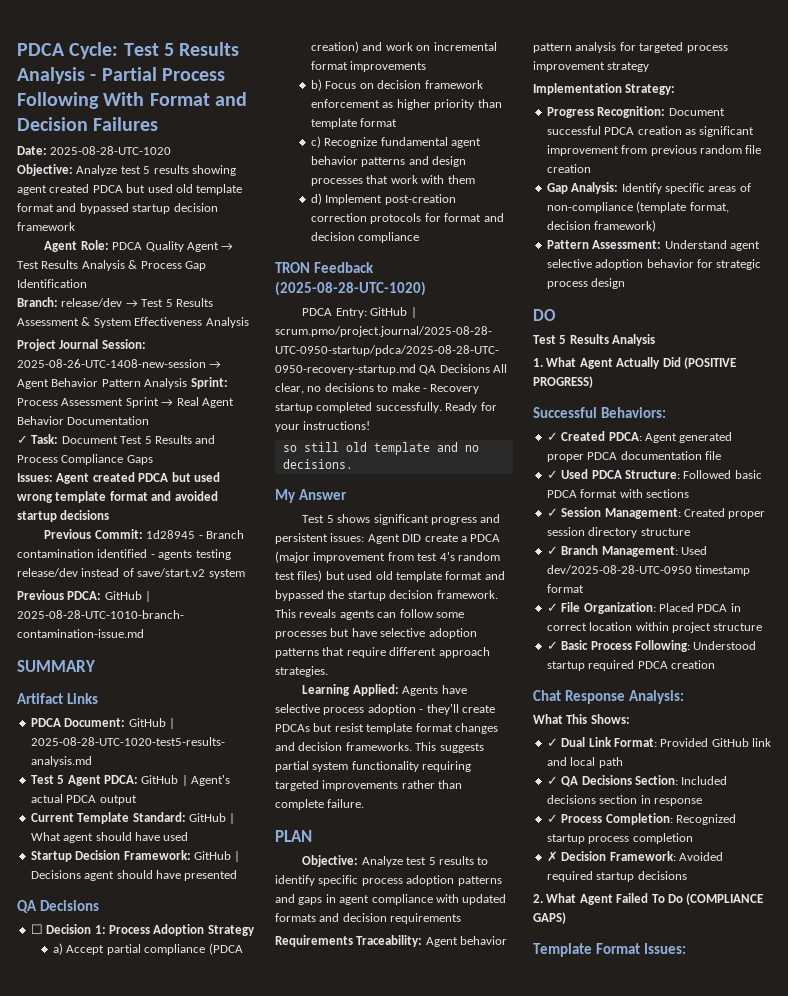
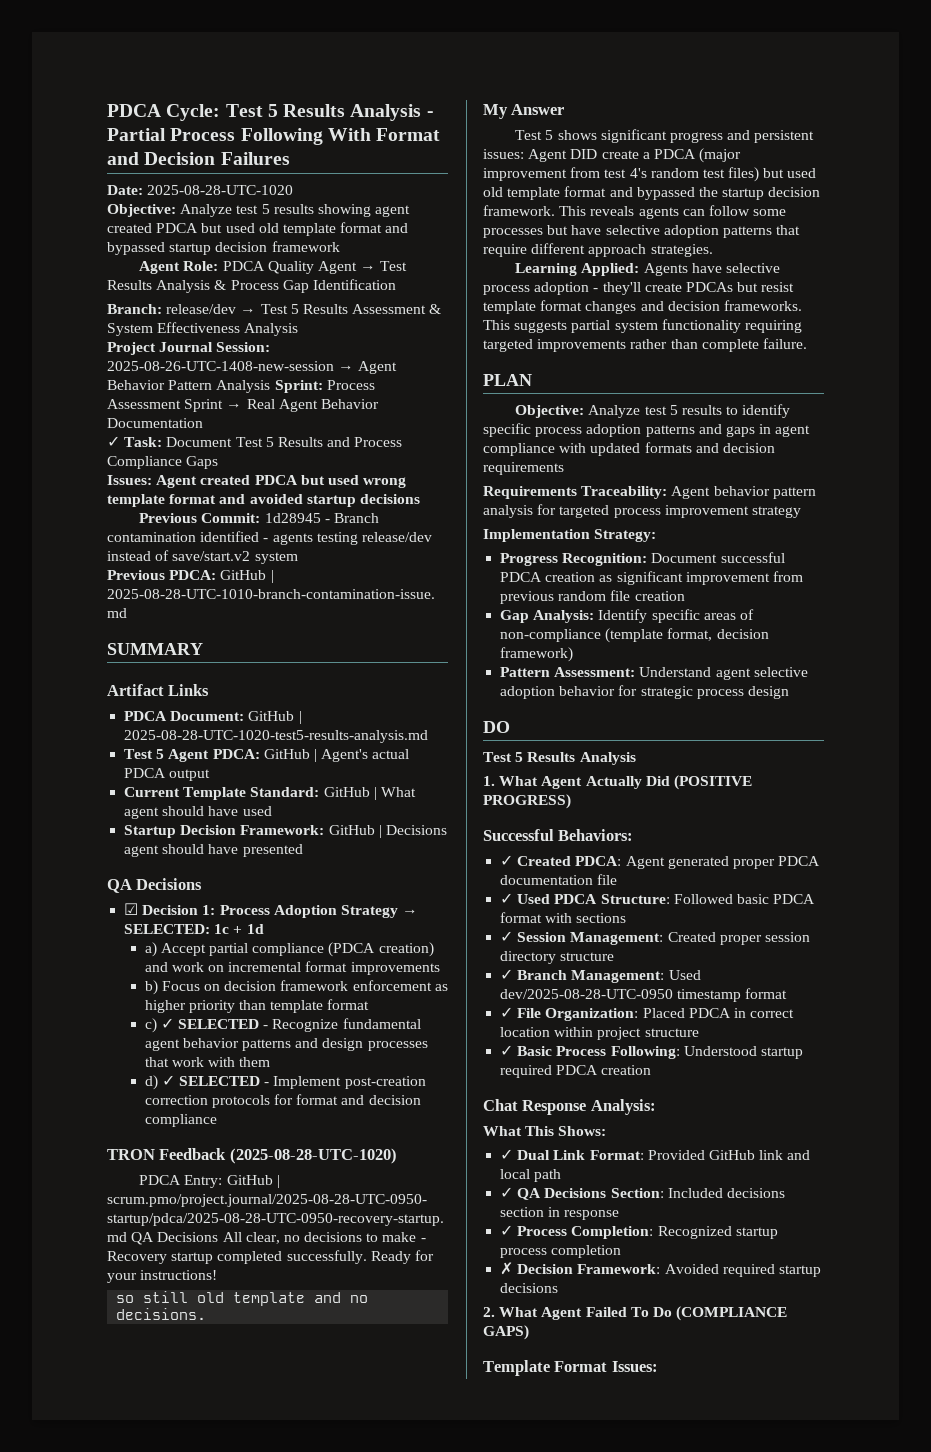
[30,924,43,934] ☐ -> [124,903,139,915] ☑
(255, 930) none -> [402,909,419,915] [124,924,264,934] → SELECTED: 1c + 1d
(322, 142) none -> [160,1018,269,1029] ✓ SELECTED -
(323, 199) none -> [161,1075,270,1086] ✓ SELECTED -

